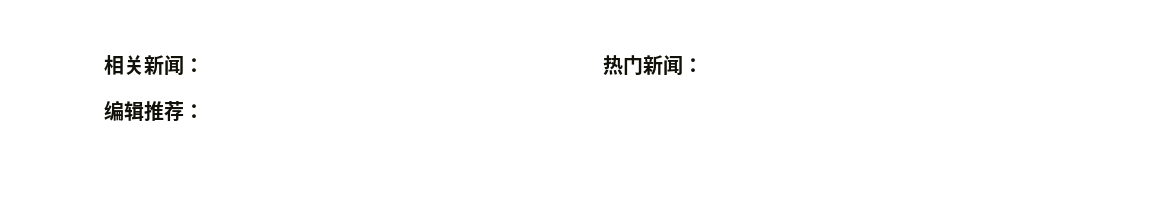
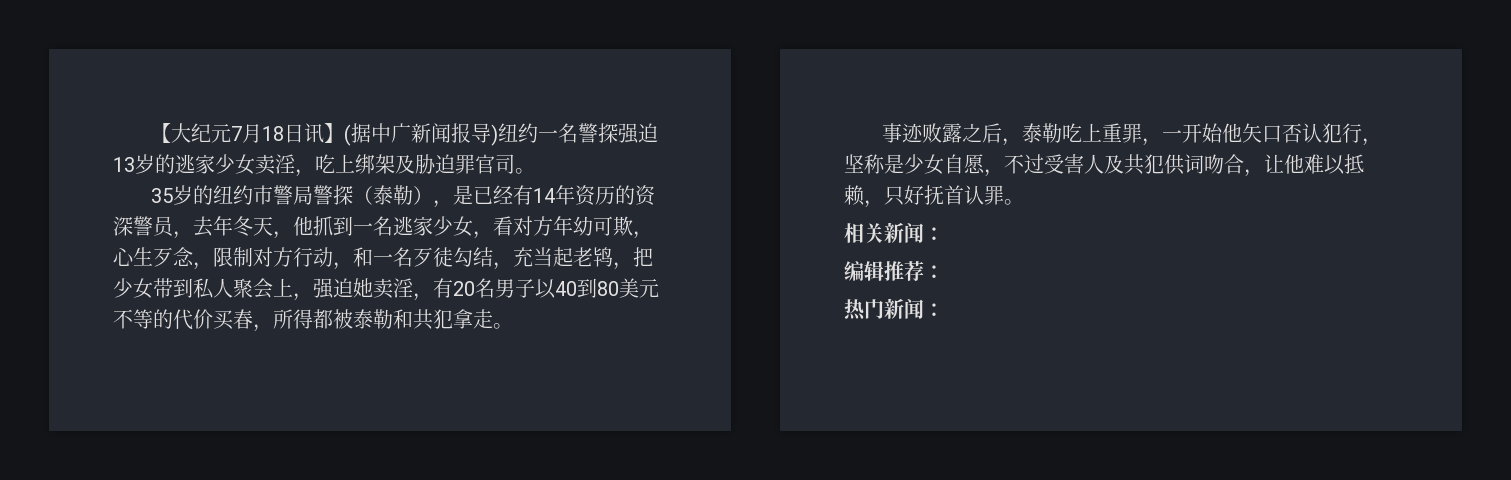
(104, 65) none -> [151,123,659,146] [113,154,535,177] [151,185,657,208] [113,216,653,239] [113,247,653,270] [113,278,659,301] [113,309,513,332] [882,123,1383,146] [844,154,1364,177] [844,185,1024,208] 【大纪元7月18日讯】(据中广新闻报导)纽约一名警探强迫13岁的逃家少女卖淫，吃上绑架及胁迫罪官司。 // 35岁的纽约市警局警探（泰勒），是已经有14年资历的资深警员，去年冬天，他抓到一名逃家少女，看对方年幼可欺，心生歹念，限制对方行动，和一名歹徒勾结，充当起老鸨，把少女带到私人聚会上，强迫她卖淫，有20名男子以40到80美元不等的代价买春，所得都被泰勒和共犯拿走。 // 事迹败露之后，泰勒吃上重罪，一开始他矢口否认犯行，坚称是少女自愿，不过受害人及共犯供词吻合，让他难以抵赖，只好抚首认罪。 //

